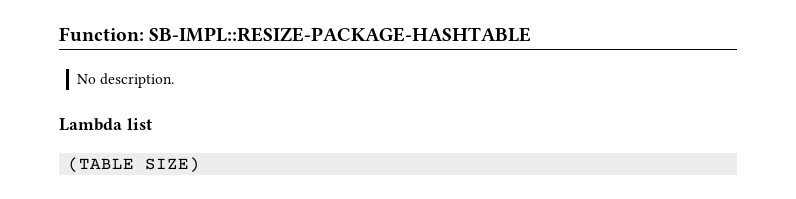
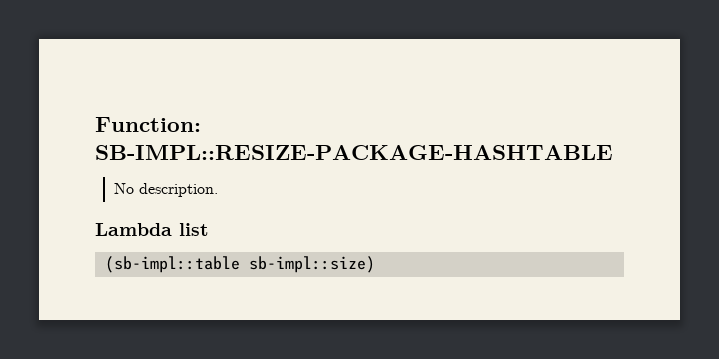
[68,157,201,173] (TABLE SIZE) -> [104,256,375,273] (sb-impl::table sb-impl::size)

